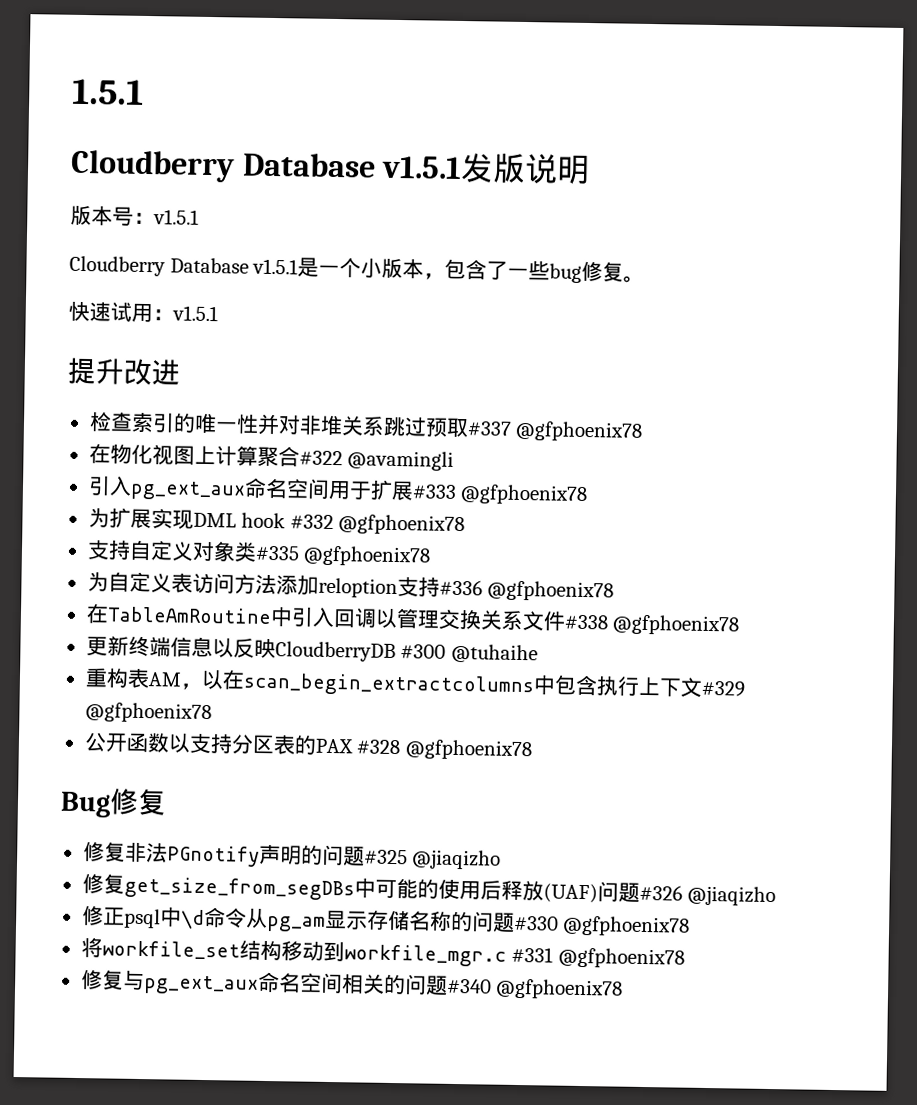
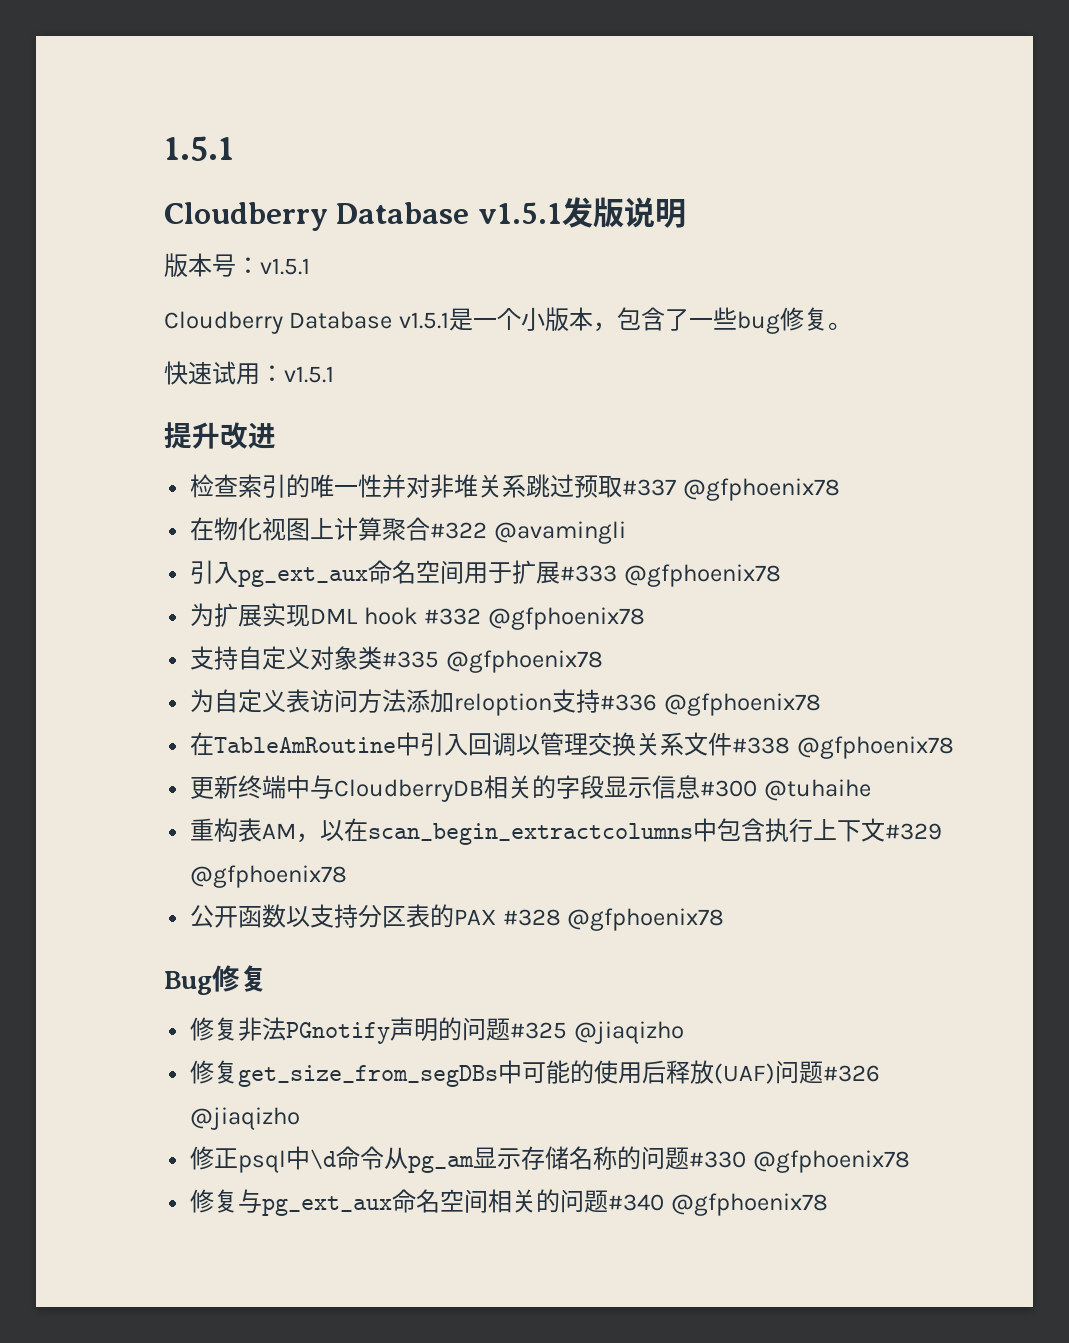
[169,636,396,663] 信息以反映CloudberryDB -> [286,775,701,802] 中与CloudberryDB相关的字段显示信息
[80,937,685,969] // 将workfile_set结构移动到workfile_mgr.c #331 @gfphoenix78 -> (910, 1161) none

